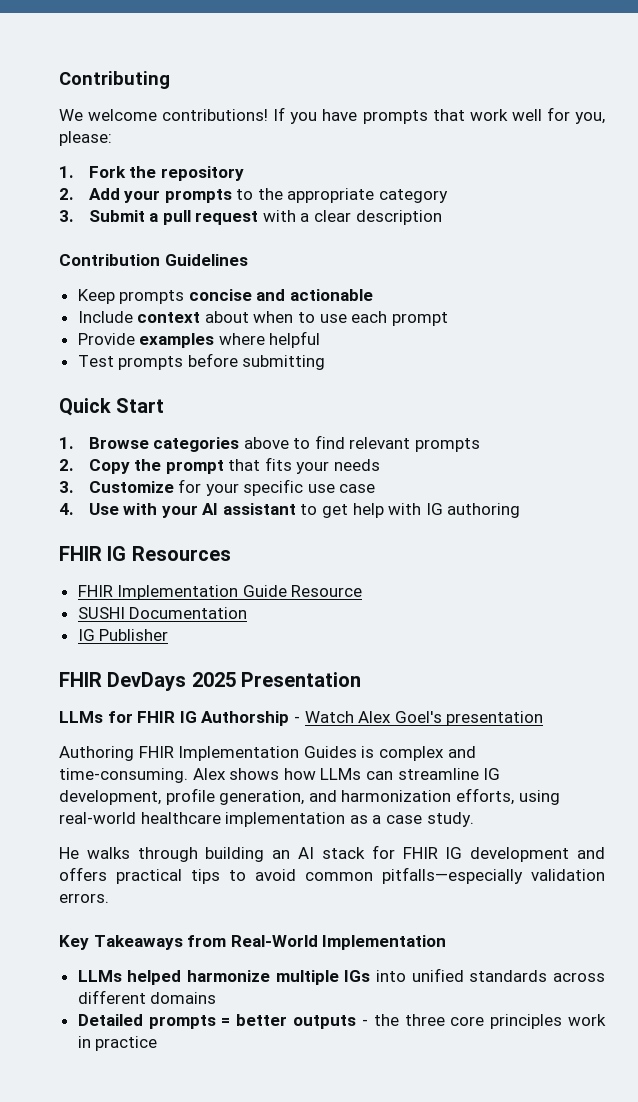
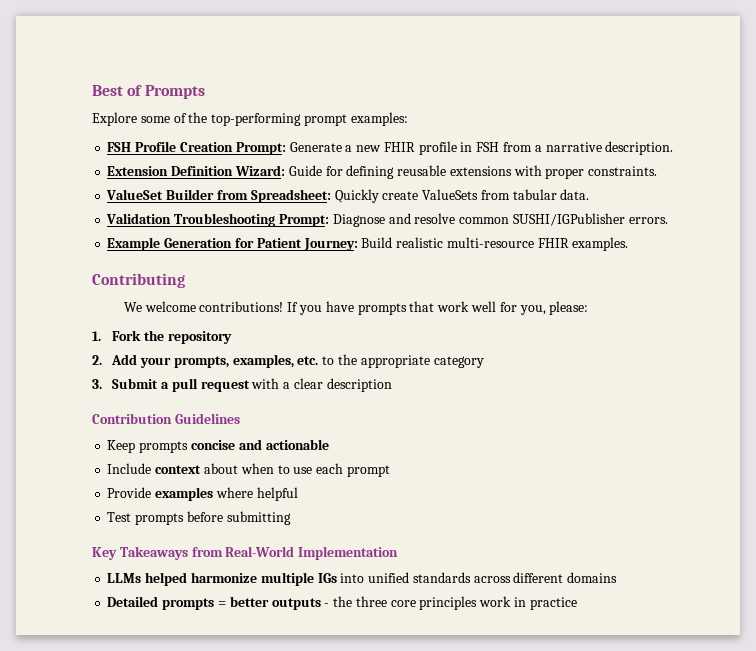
(59, 80) none -> [92,85,205,99] [92,112,408,126] [107,141,674,155] [107,165,658,179] [106,189,590,203] [106,213,668,227] [107,237,629,251] Best of Prompts // Explore some of the top-performing prompt examples: // FSH Profile Creation Prompt: Generate a new FHIR profile in FSH from a narrative description. // Extension Definition Wizard: Guide for defining reusable extensions with proper constraints. // ValueSet Builder from Spreadsheet: Quickly create ValueSets from tabular data. // Validation Troubleshooting Prompt: Diagnose and resolve common SUSHI/IGPublisher errors. // Example Generation for Patient Journey: Build realistic multi-resource FHIR examples. //
[164,189,232,203] prompts -> [173,354,319,368] prompts, examples, etc.
[59,398,165,416] [59,435,481,452] [59,457,381,474] [59,479,376,496] [59,503,521,518] [59,546,231,561] [77,585,363,600] [77,607,248,619] [77,629,169,641] [59,672,362,691] [59,711,544,726] [59,746,476,761] [59,768,501,783] [59,788,560,805] [59,812,474,827] [59,845,605,862] [59,867,605,884] [59,893,109,903] // Quick Start // 1. Browse categories above to find relevant prompts // 2. Copy the prompt that fits your needs // 3. Customize for your specific use case // 4. Use with your AI assistant to get help with IG authoring // FHIR IG Resources // FHIR Implementation Guide Resource // SUSHI Documentation // IG Publisher // FHIR DevDays 2025 Presentation // LLMs for FHIR IG Authorship - Watch Alex Goel's presentation // Authoring FHIR Implementation Guides is complex and time-consuming. Alex shows how LLMs can streamline IG development, profile generation, and harmonization efforts, using real-world healthcare implementation as a case study. // He walks through building an AI stack for FHIR IG development and offers practical tips to avoid common pitfalls—especially validation errors. -> (291, 518) none

